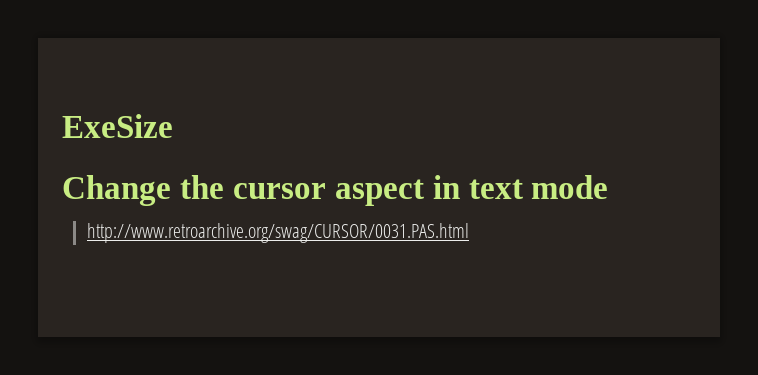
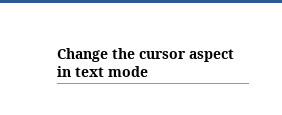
[62,114,173,138] ExeSize // -> (57, 55) none
[86,223,469,243] // http://www.retroarchive.org/swag/CURSOR/0031.PAS.html -> (148, 71) none

